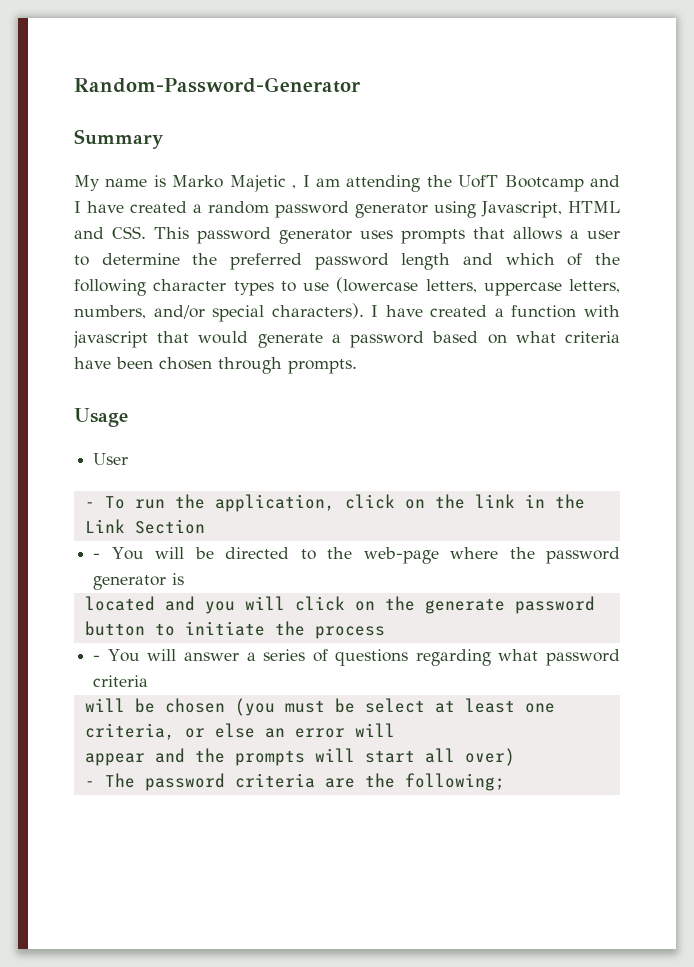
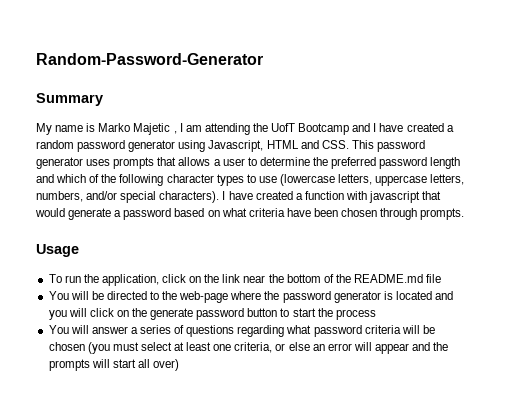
[93,453,129,465] [84,502,95,508] User // - -> (79, 250) none
[524,494,585,509] [84,519,205,534] [93,553,101,559] in the Link Section // - -> [243,274,442,283] near the bottom of the README.md file //
(185, 579) // -> (393, 295) none
[184,621,265,636] initiate -> [292,308,316,317] start
[93,655,101,661] - -> (376, 314) none
(149, 681) // -> (401, 329) none
[334,698,355,713] be -> (139, 346) none
(395, 730) // -> (372, 346) none
[84,773,505,791] // - The password criteria are the following; -> (180, 365) none

